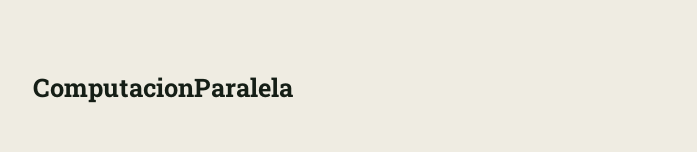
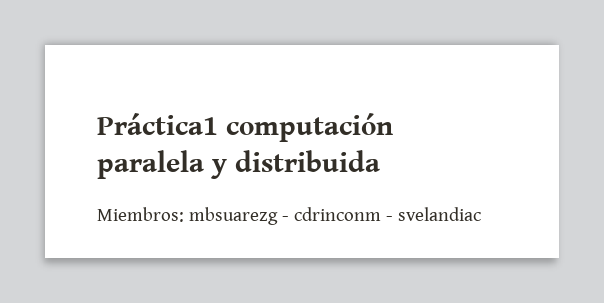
[33,77,293,103] ComputacionParalela -> [97,113,393,142] [97,150,380,179] [97,207,481,225] Práctica1 computación paralela y distribuida // Miembros: mbsuarezg - cdrinconm - svelandiac

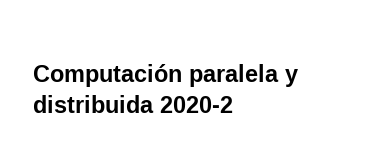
[97,113,393,142] Práctica1 computación -> [33,64,182,87] Computación
[97,207,481,225] // Miembros: mbsuarezg - cdrinconm - svelandiac -> [160,96,233,113] 2020-2

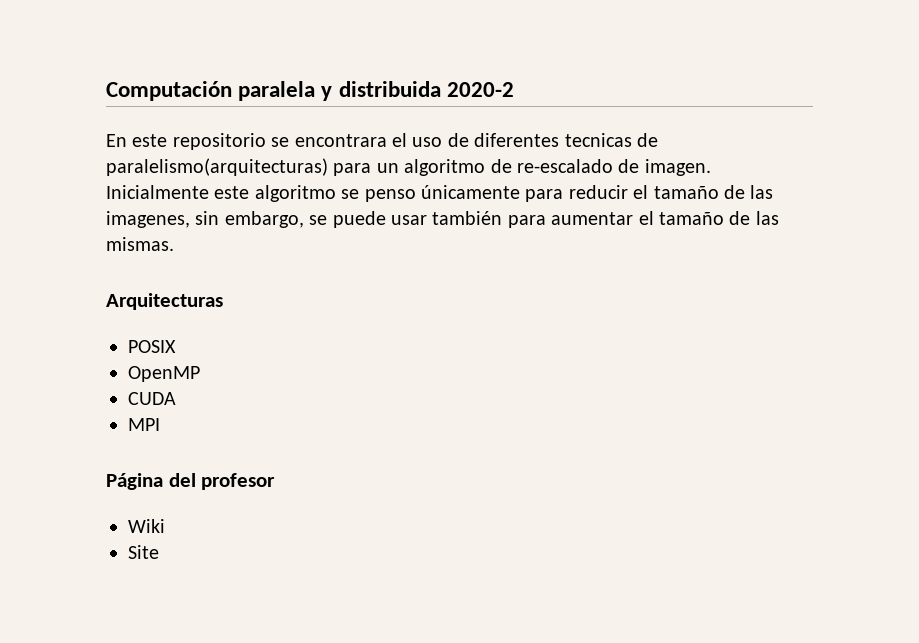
(233, 104) none -> [106,133,658,150] [106,158,711,176] [106,185,774,202] [106,211,779,228] [106,237,174,251] [106,293,223,310] [128,340,176,353] [128,366,200,382] [128,392,176,405] [128,418,160,431] [106,473,276,490] [128,519,165,533] [128,545,159,559] // En este repositorio se encontrara el uso de diferentes tecnicas de paralelismo(arquitecturas) para un algoritmo de re-escalado de imagen. Inicialmente este algoritmo se penso únicamente para reducir el tamaño de las imagenes, sin embargo, se puede usar también para aumentar el tamaño de las mismas. // Arquitecturas // POSIX // OpenMP // CUDA // MPI // Página del profesor // Wiki // Site

